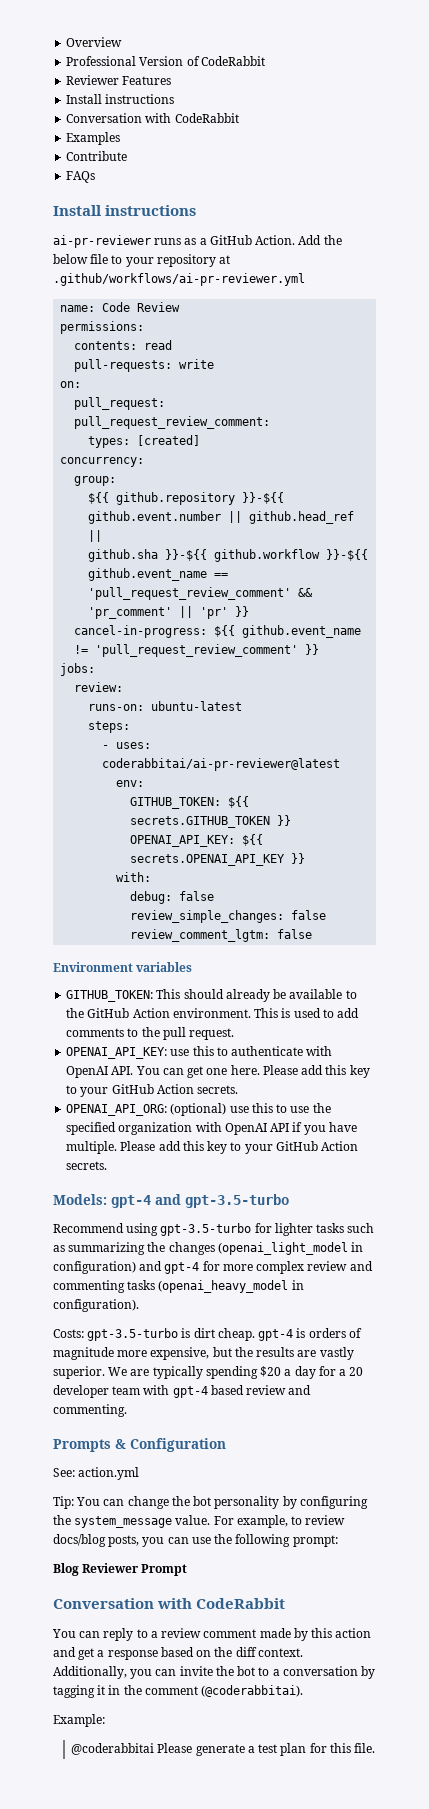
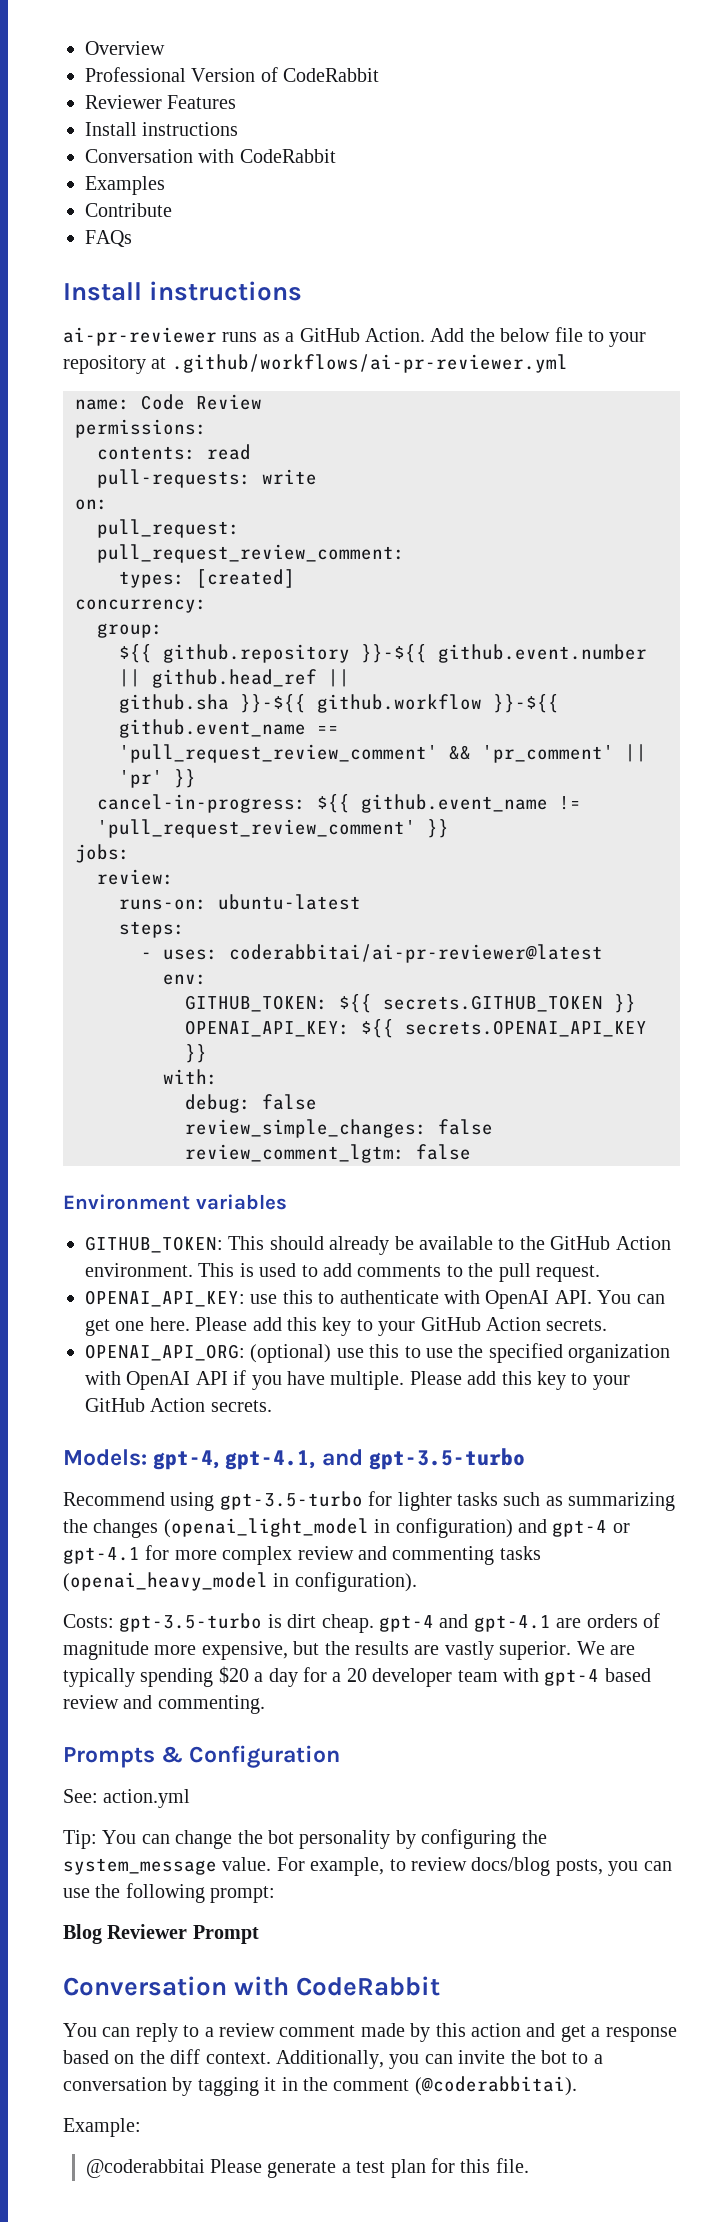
[111,1195,151,1208] gpt-4 -> [153,1450,316,1470] gpt-4, gpt-4.1,
(200, 1268) none -> [612,1523,630,1533] [63,1547,140,1564] or gpt-4.1
[296,1328,306,1338] is -> [439,1614,582,1632] and gpt-4.1 are

